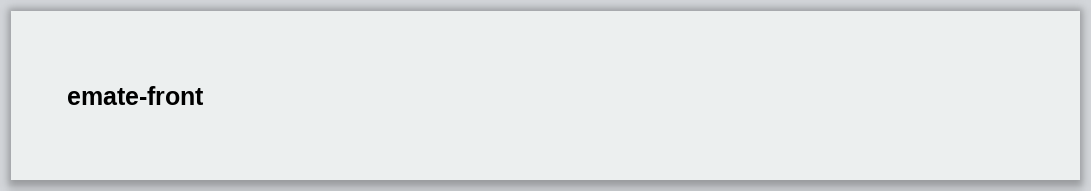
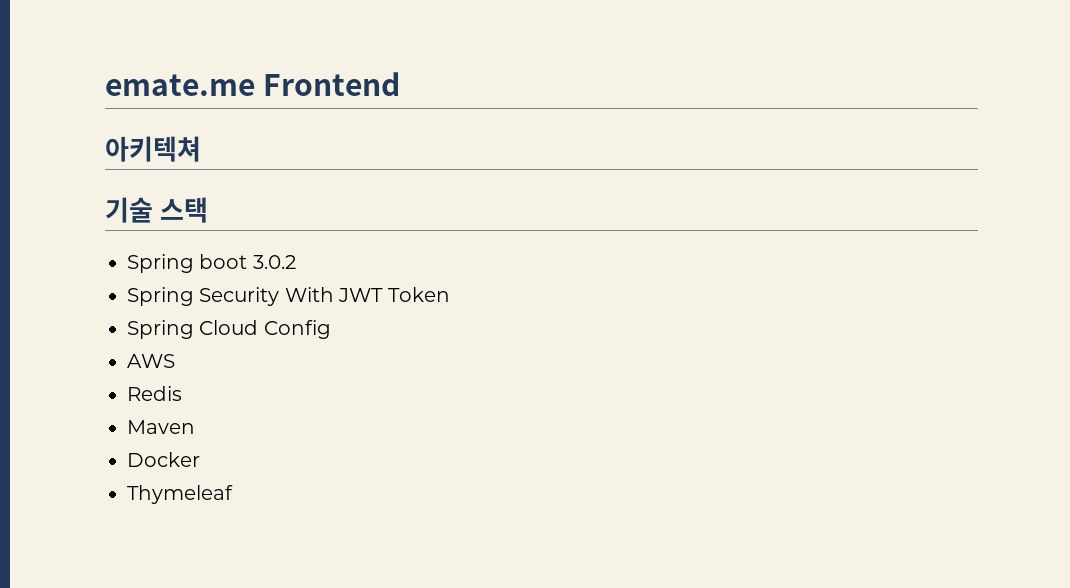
[67,86,204,105] emate-front -> [105,72,401,96] [105,136,201,162] [105,197,209,223] [127,254,296,273] [127,287,450,306] [127,320,331,339] [127,354,175,368] [127,386,182,401] [127,420,195,434] [127,452,200,467] [127,485,233,504] emate.me Frontend // 아키텍쳐 // 기술 스택 // Spring boot 3.0.2 // Spring Security With JWT Token // Spring Cloud Config // AWS // Redis // Maven // Docker // Thymeleaf

